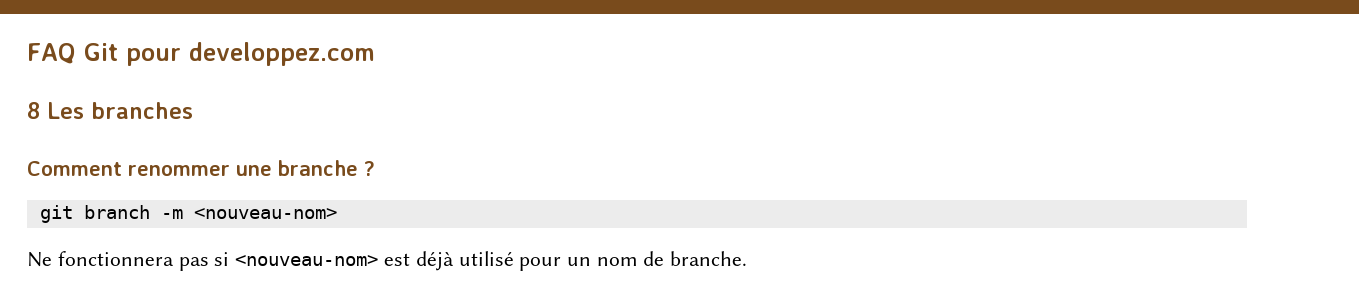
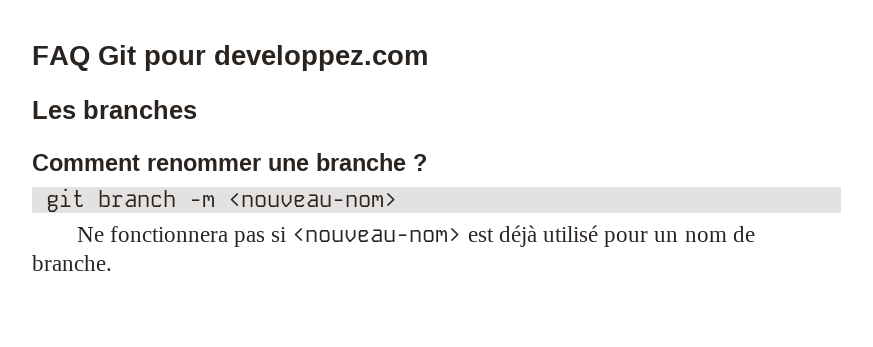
[27,102,40,119] 8 -> (428, 58) none

